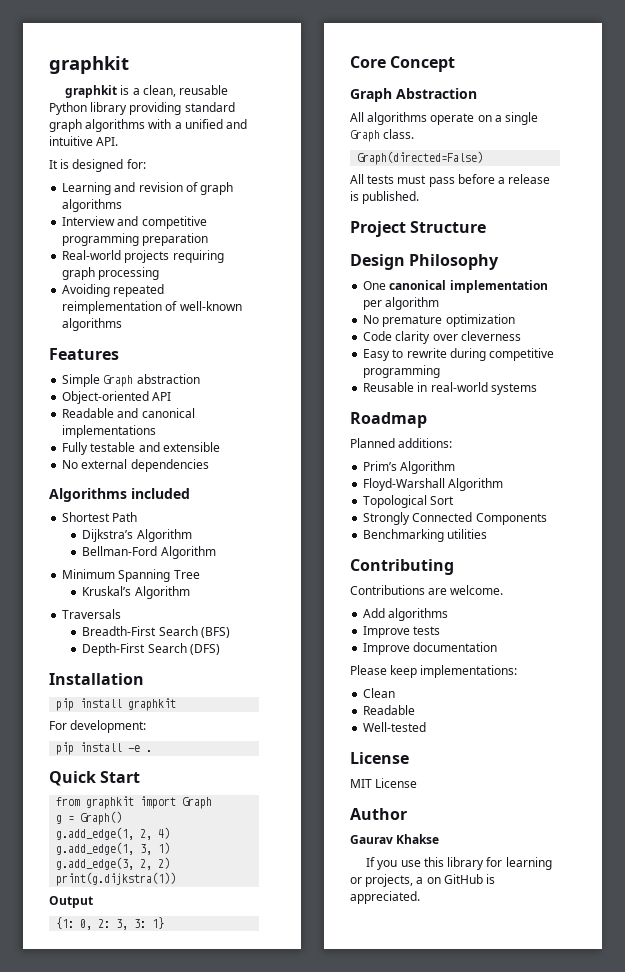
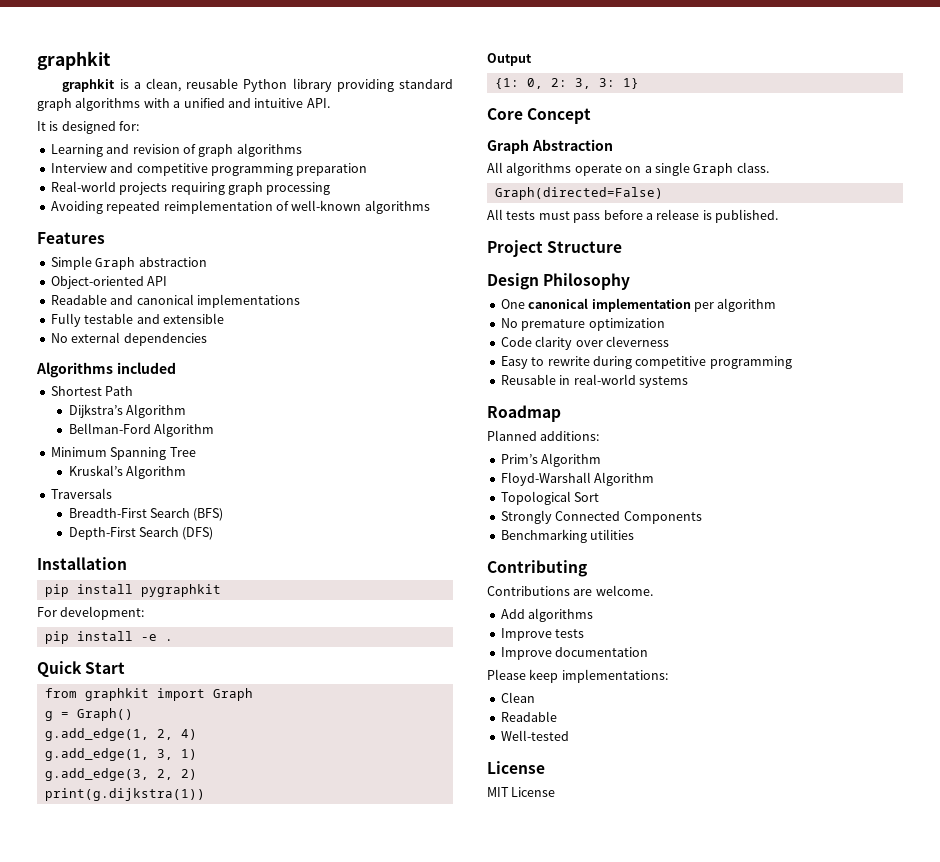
[128,698,177,711] graphkit -> [140,584,221,597] pygraphkit
[350,808,407,820] [350,834,440,844] [366,857,552,870] [350,874,496,887] [350,891,420,904] // Author // Gaurav Khakse // If you use this library for learning or projects, a on GitHub is appreciated. -> (556, 792) none

